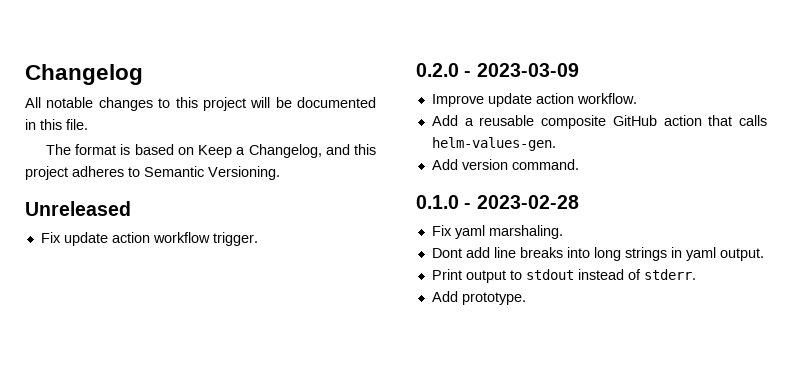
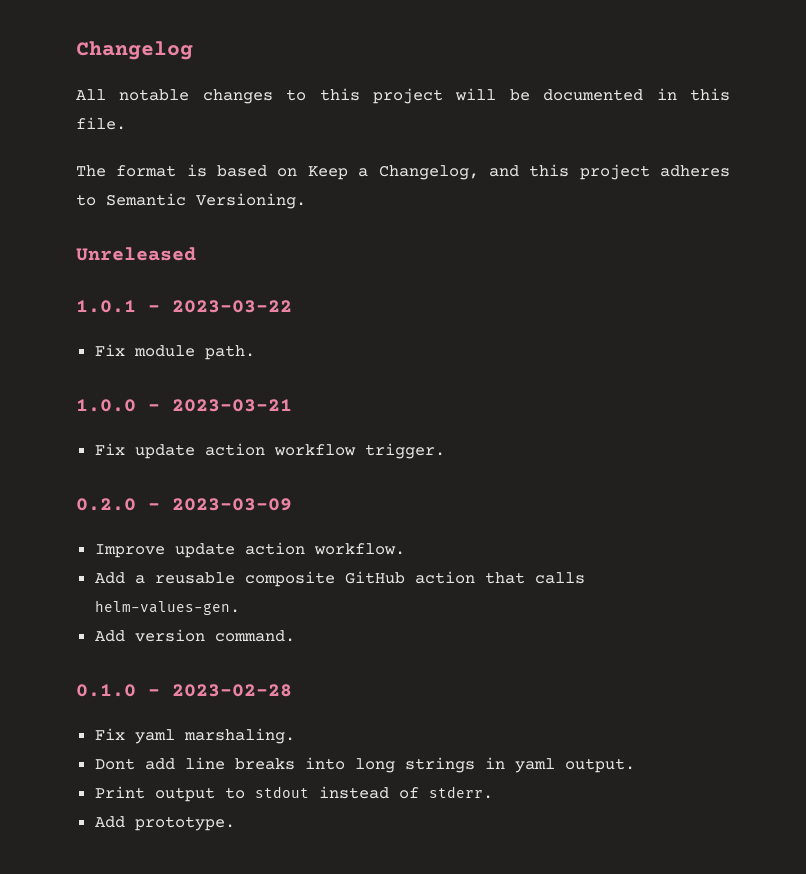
(131, 208) none -> [76,300,292,313] [94,344,255,360] [76,399,292,412] // 1.0.1 - 2023-03-22 // Fix module path. // 1.0.0 - 2023-03-21

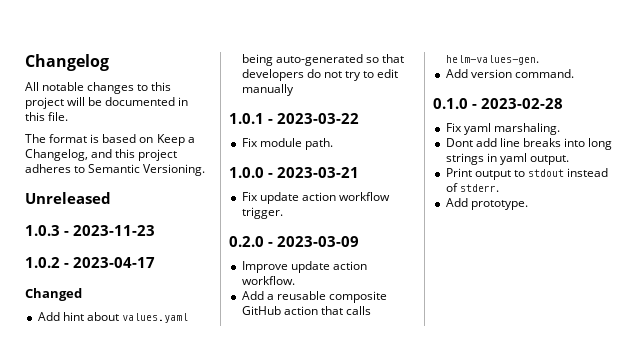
(196, 254) none -> [25,225,155,236] [25,257,155,268] [25,288,82,301] [37,312,188,323] [241,54,404,66] [241,69,399,81] [241,84,294,96] // 1.0.3 - 2023-11-23 // 1.0.2 - 2023-04-17 // Changed // Add hint about values.yaml being auto-generated so that developers do not try to edit manually

